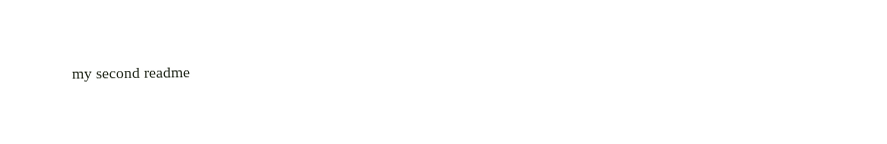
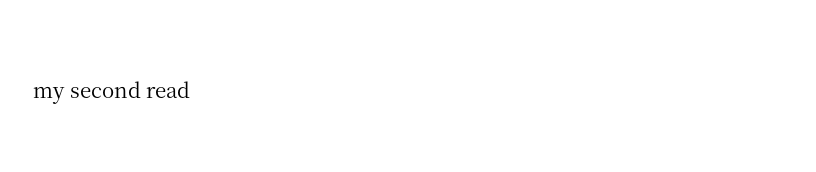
[143,67,192,78] readme -> [146,81,191,98] read

